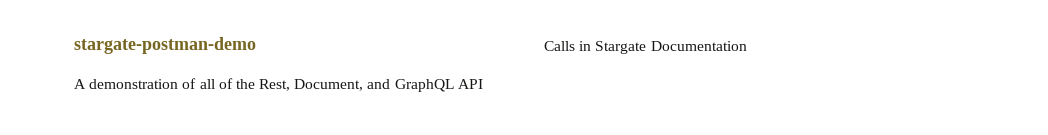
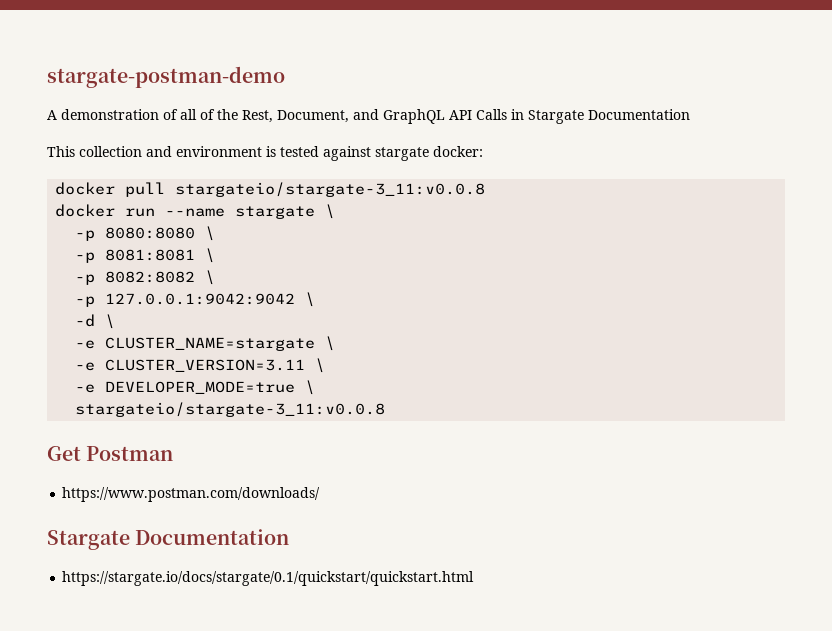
(747, 46) none -> [47,146,483,161] [55,182,486,197] [55,204,336,219] [75,226,216,241] [75,248,216,263] [75,270,216,285] [75,292,316,307] [75,314,116,329] [75,336,336,351] [75,358,326,373] [75,380,316,395] [75,402,386,417] [47,446,174,461] [62,487,321,502] [47,529,290,550] [62,571,475,586] // This collection and environment is tested against stargate docker: // docker pull stargateio/stargate-3_11:v0.0.8 // docker run --name stargate \ // -p 8080:8080 \ // -p 8081:8081 \ // -p 8082:8082 \ // -p 127.0.0.1:9042:9042 \ // -d \ // -e CLUSTER_NAME=stargate \ // -e CLUSTER_VERSION=3.11 \ // -e DEVELOPER_MODE=true \ // stargateio/stargate-3_11:v0.0.8 // Get Postman // https://www.postman.com/downloads/ // Stargate Documentation // https://stargate.io/docs/stargate/0.1/quickstart/quickstart.html

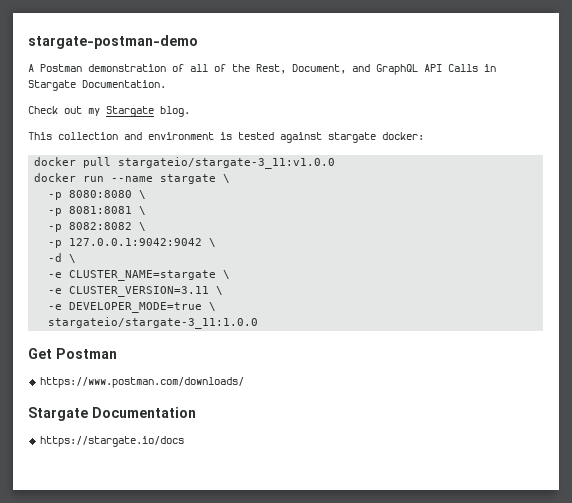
(57, 115) none -> [40,64,82,72] Postman
[588,109,690,120] Documentation -> [82,80,166,88] [28,106,190,117] Documentation. // Check out my Stargate blog.
[175,182,486,197] stargateio/stargate-3_11:v0.0.8 -> [118,157,336,169] stargateio/stargate-3_11:v1.0.0
[75,402,386,417] stargateio/stargate-3_11:v0.0.8 -> [48,317,259,329] stargateio/stargate-3_11:1.0.0
[62,571,475,586] https://stargate.io/docs/stargate/0.1/quickstart/quickstart.html -> [39,436,184,447] https://stargate.io/docs

